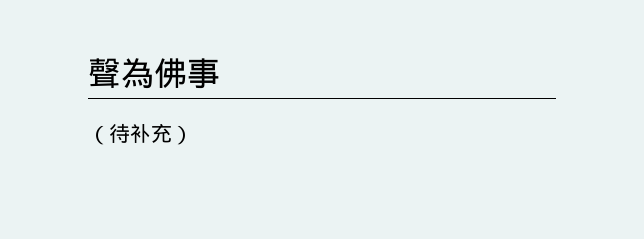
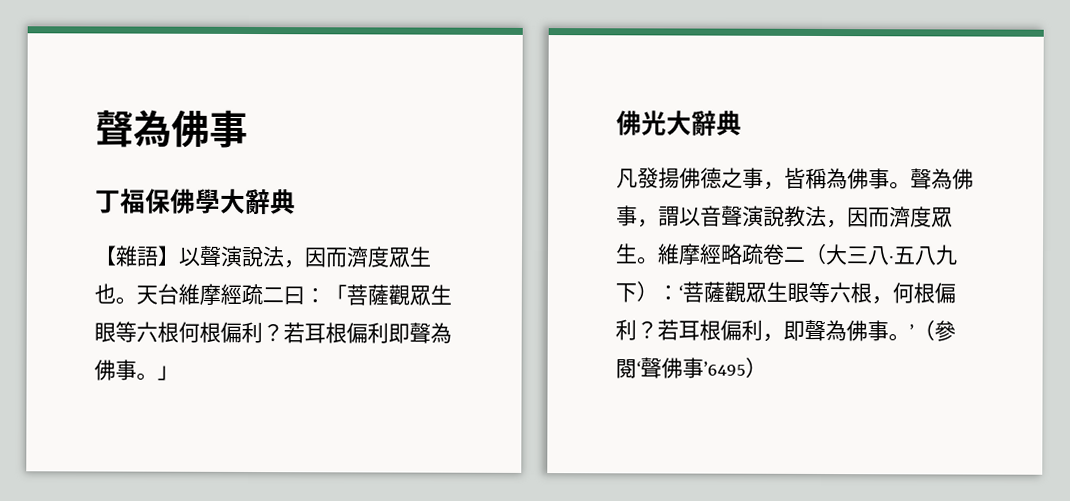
[88,123,172,145] （待补充 -> [95,188,296,216] [94,245,432,269] [94,283,452,306] [94,321,452,344] [94,359,179,381] [616,110,742,137] [616,167,974,190] [616,205,953,229] [615,243,958,266] [615,281,956,305] [615,319,956,342] [615,357,746,379] 丁福保佛學大辭典 // 【雜語】以聲演說法，因而濟度眾生也。天台維摩經疏二曰：「菩薩觀眾生眼等六根何根偏利？若耳根偏利即聲為佛事。」 // 佛光大辭典 // 凡發揚佛德之事，皆稱為佛事。聲為佛事，謂以音聲演說教法，因而濟度眾生。維摩經略疏卷二（大三八·五八九下）：‘菩薩觀眾生眼等六根，何根偏利？若耳根偏利，即聲為佛事。’（參閱‘聲佛事’6495

